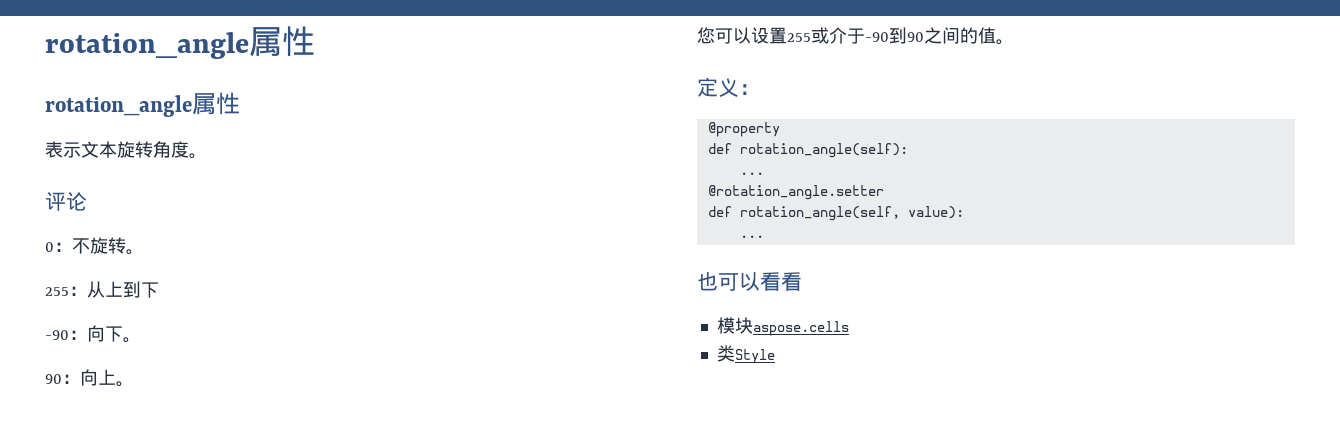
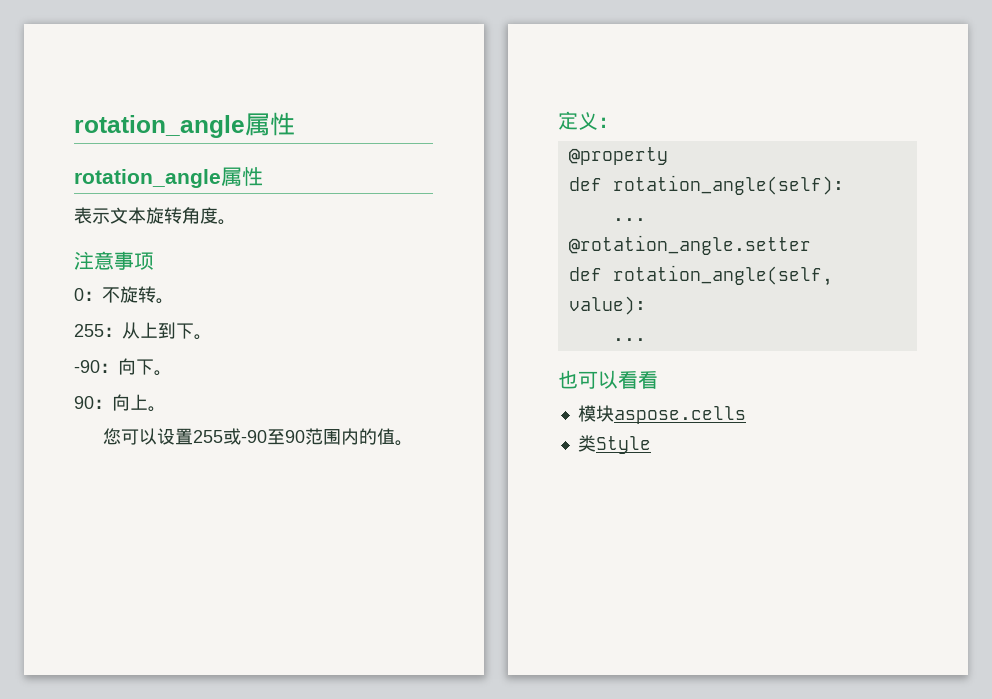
[45,192,87,211] 评论 -> [74,251,154,270] 注意事项
(159, 290) none -> [194,334,212,340] 。
[829,27,960,44] 介于-90到90之间 -> [240,428,359,445] -90至90范围内

